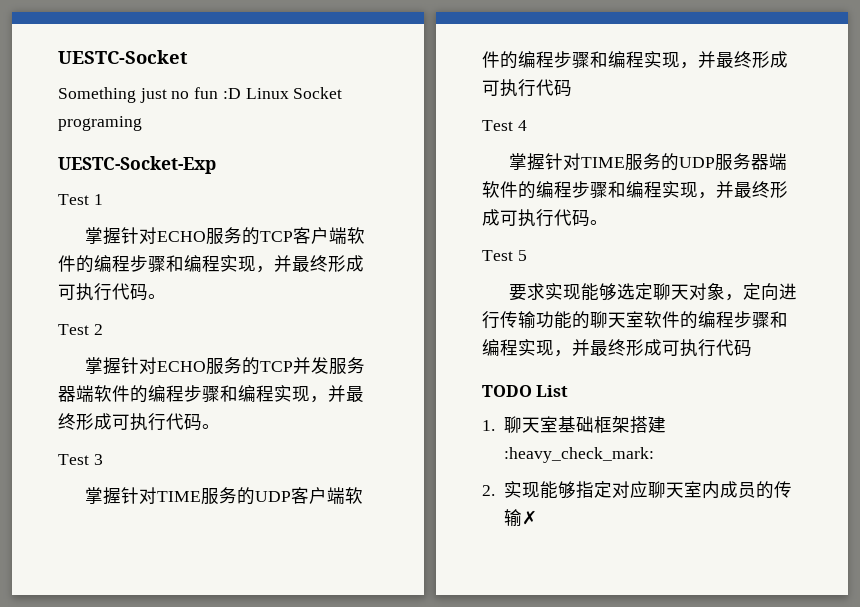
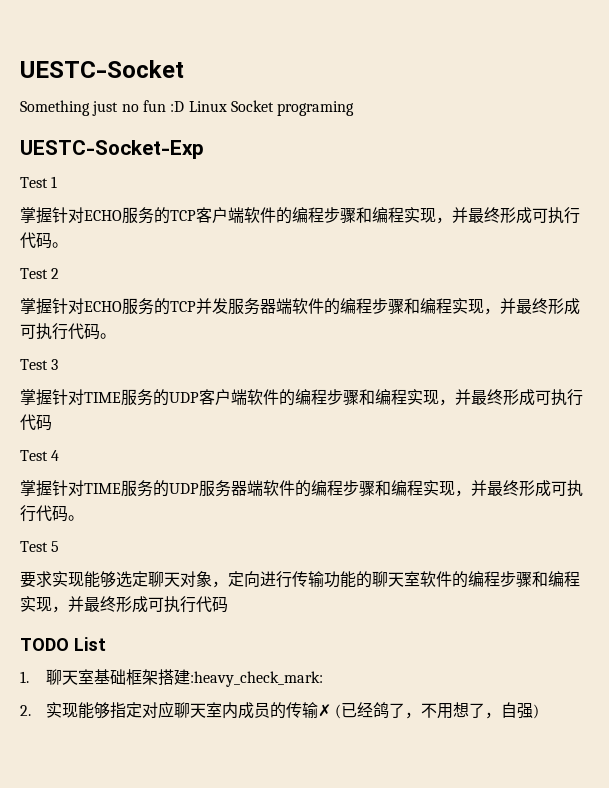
(537, 517) none -> [335,702,540,719] (已经鸽了，不用想了，自强)

